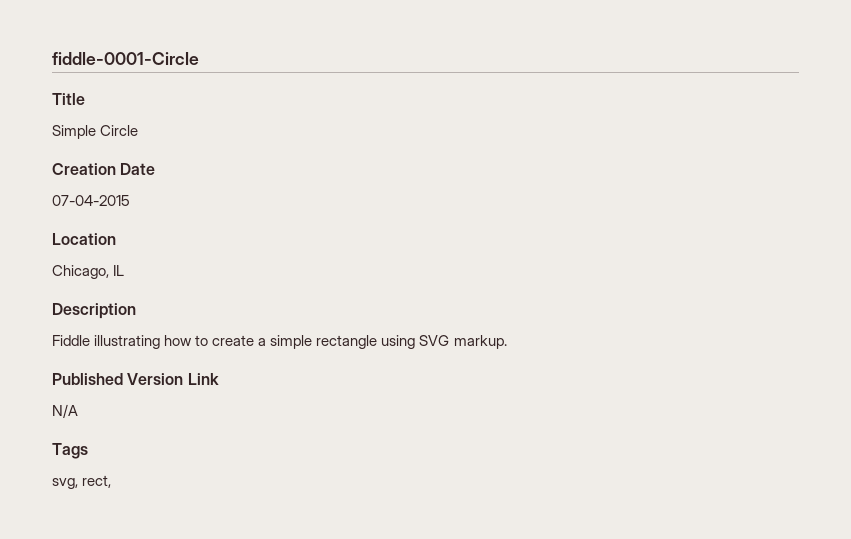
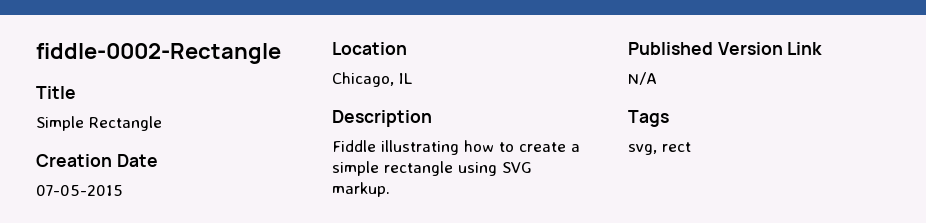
[52,52,199,65] fiddle-0001-Circle -> [36,43,281,64] fiddle-0002-Rectangle
[100,125,139,136] Circle -> [89,116,162,131] Rectangle
[52,195,130,206] 07-04-2015 -> [36,185,123,196] 07-05-2015
[82,475,112,488] rect, -> [662,142,691,152] rect

